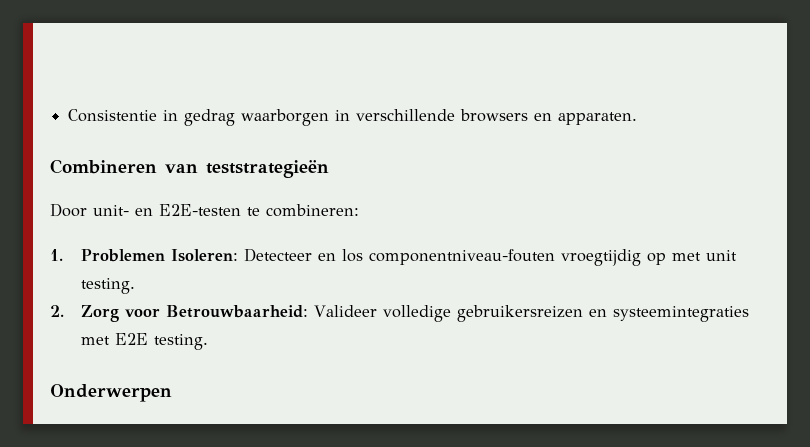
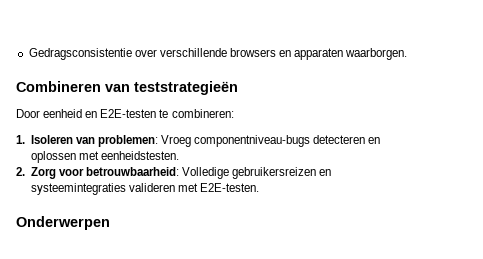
[68,109,351,126] Consistentie in gedrag waarborgen in -> [28,48,157,60] Gedragsconsistentie over
[558,112,638,125] apparaten. -> [294,48,408,60] apparaten waarborgen.
[93,205,129,216] unit- -> [43,109,83,118] eenheid
[80,248,737,266] [80,278,135,294] [50,305,749,322] [80,333,208,350] Problemen Isoleren: Detecteer en los componentniveau-fouten vroegtijdig op met unit testing. // 2. Zorg voor Betrouwbaarheid: Valideer volledige gebruikersreizen en systeemintegraties met E2E testing. -> [30,135,381,147] [30,151,179,163] [16,167,332,179] [30,183,260,195] Isoleren van problemen: Vroeg componentniveau-bugs detecteren en oplossen met eenheidstesten. // 2. Zorg voor betrouwbaarheid: Volledige gebruikersreizen en systeemintegraties valideren met E2E-testen.

